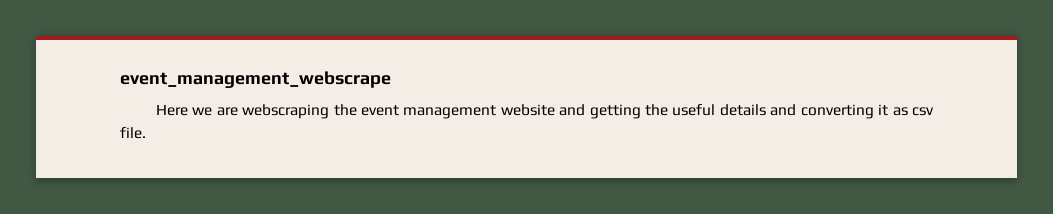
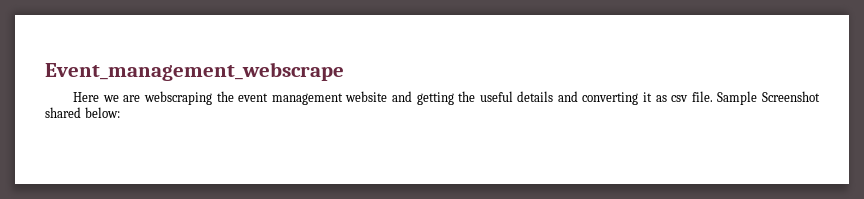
[120,71,391,88] event_management_webscrape -> [45,62,344,81] Event_management_webscrape
(146, 133) none -> [717,91,821,105] [45,107,120,118] Sample Screenshot shared below:

